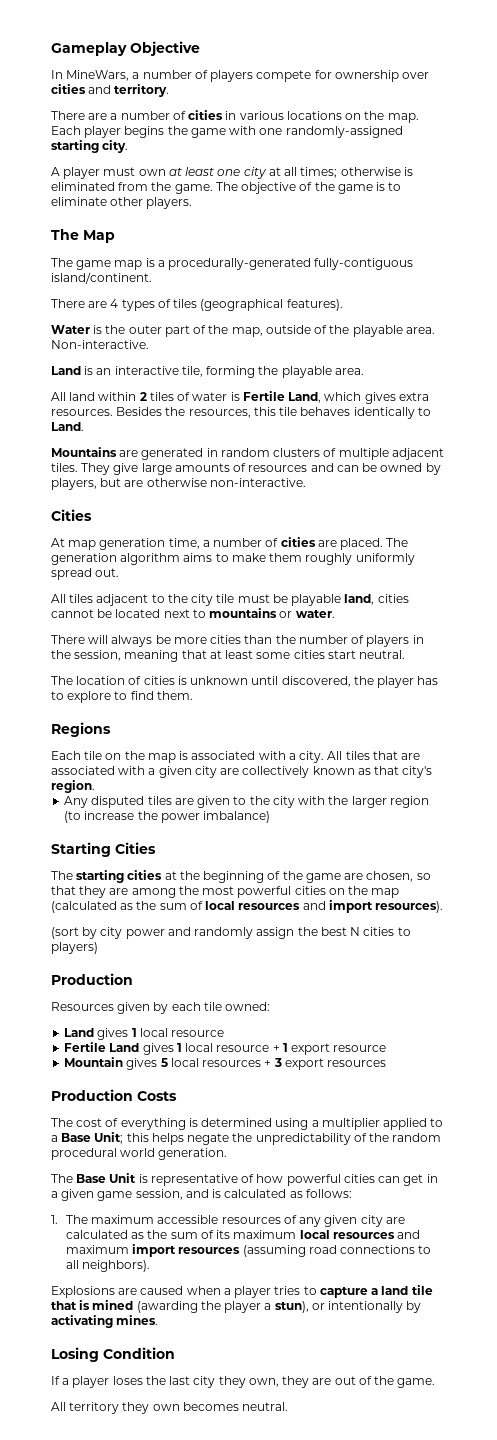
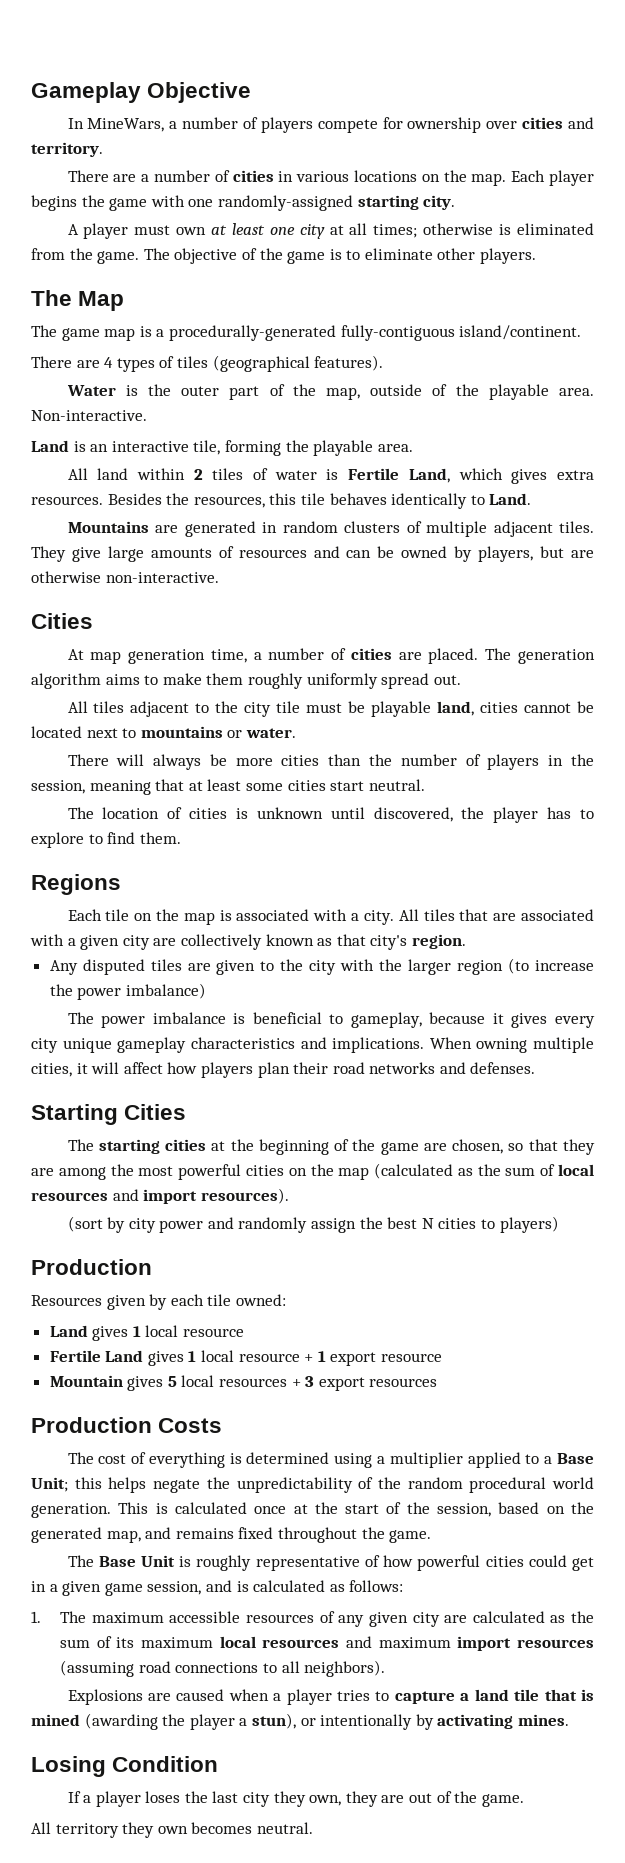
(271, 817) none -> [67,1012,595,1028] [31,1037,594,1053] [31,1062,536,1078] // The power imbalance is beneficial to gameplay, because it gives every city unique gameplay characteristics and implications. When owning multiple cities, it will affect how players plan their road networks and defenses.
(228, 1154) none -> [118,1502,594,1517] [31,1527,432,1543] This is calculated once at the start of the session, based on the generated map, and remains fixed throughout the game.
(148, 1178) none -> [196,1555,252,1571] roughly
[378,1176,401,1183] can -> [528,1555,567,1567] could

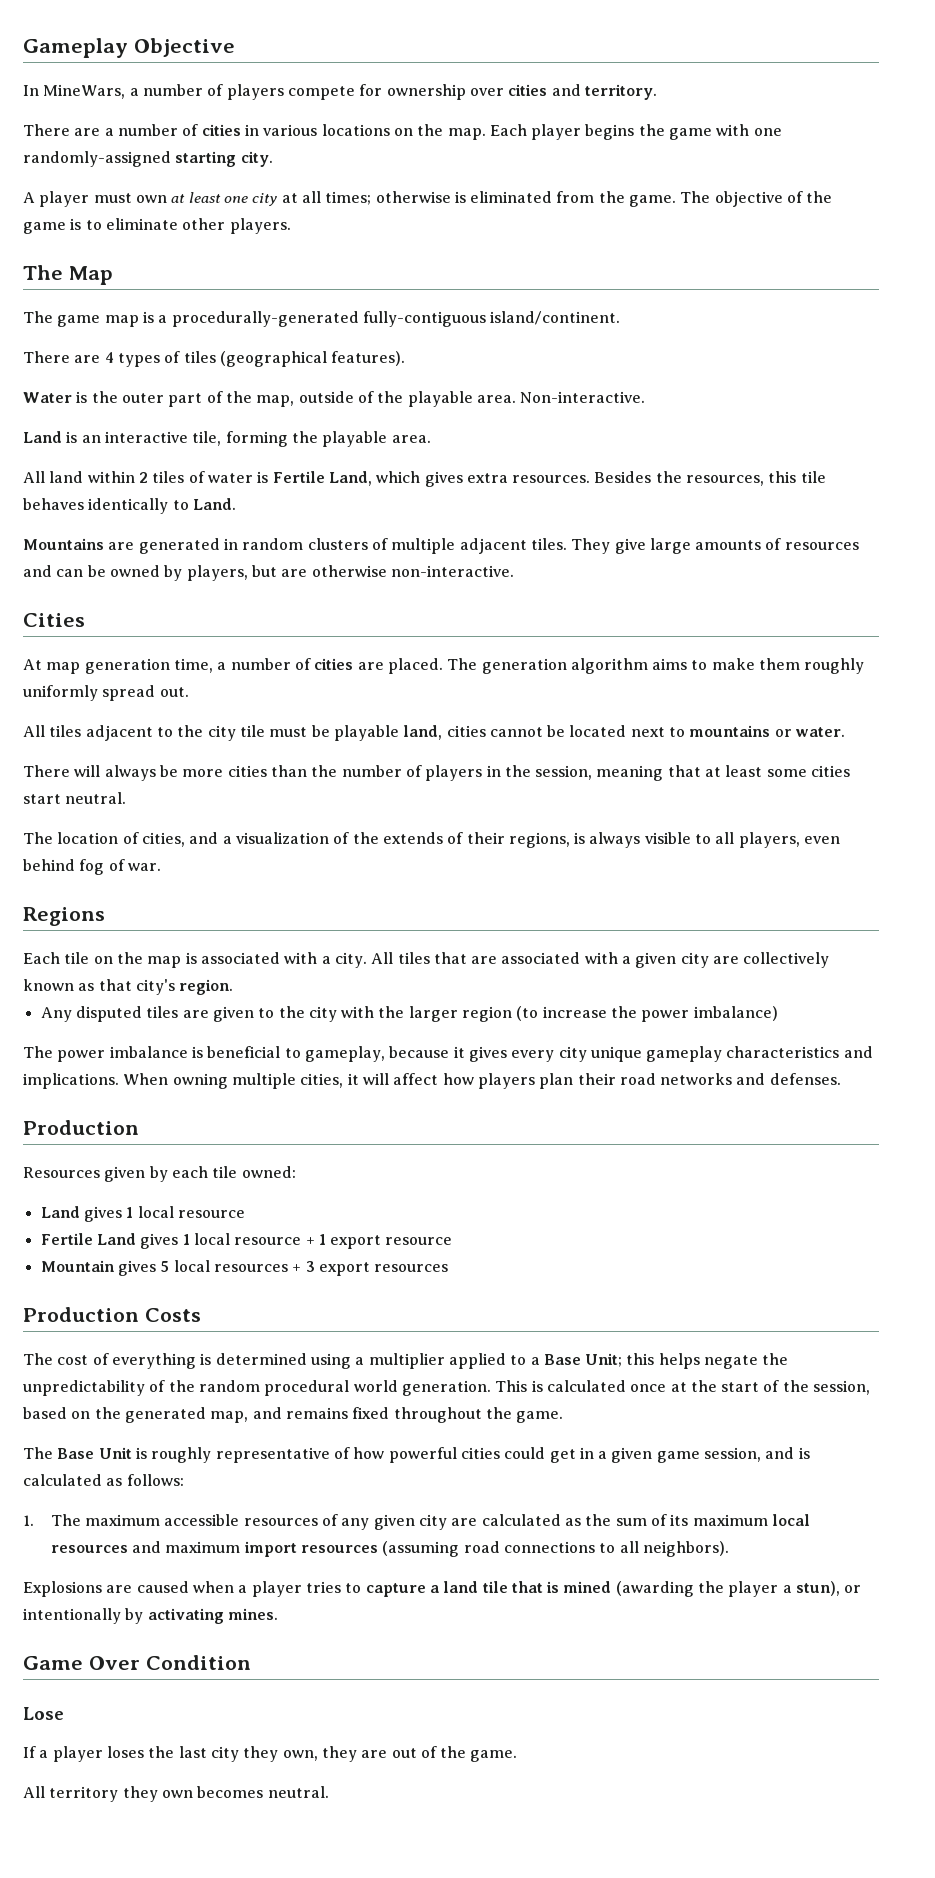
[189,807,594,823] [31,832,181,848] cities is unknown until discovered, the player has to explore to find them. -> [141,832,841,848] [23,859,161,875] cities, and a visualization of the extends of their regions, is always visible to all players, even behind fog of war.
[31,1104,187,1125] [67,1139,595,1155] [31,1163,594,1180] [31,1188,289,1204] [67,1216,559,1233] // Starting Cities // The starting cities at the beginning of the game are chosen, so that they are among the most powerful cities on the map (calculated as the sum of local resources and import resources). // (sort by city power and randomly assign the best N cities to players) -> (841, 1079) none
[31,1756,106,1777] Losing -> [23,1656,140,1670] Game Over
(219, 1764) none -> [23,1707,64,1720] // Lose

